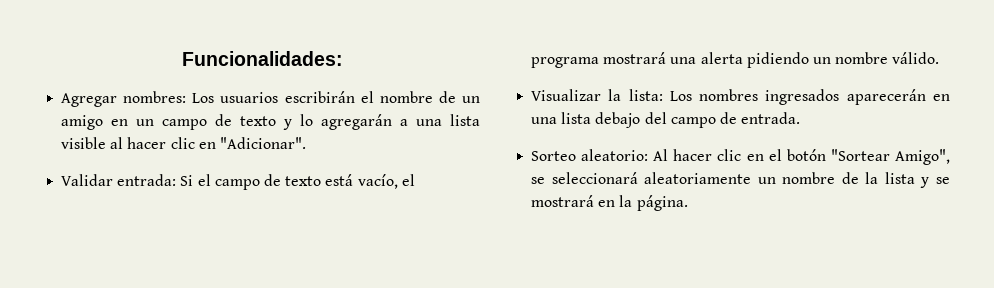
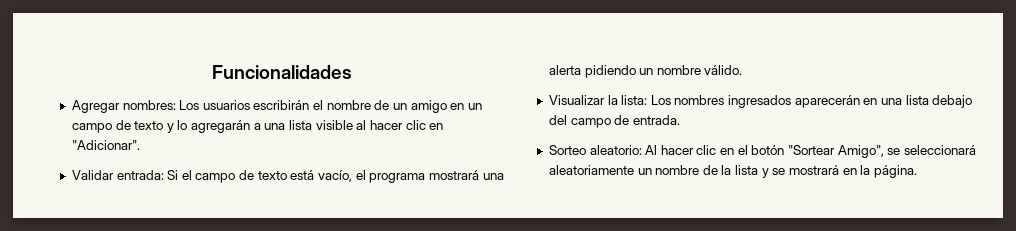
[181,51,343,66] Funcionalidades: -> [212,65,352,79] Funcionalidades

